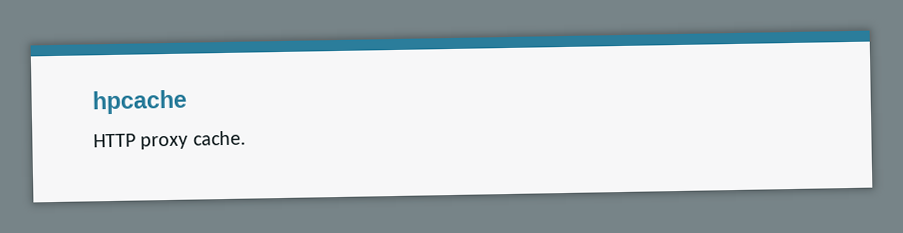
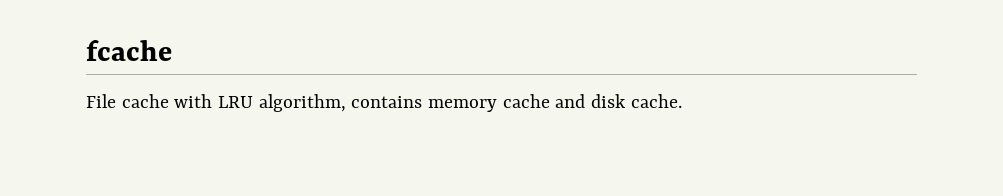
[92,89,187,115] [93,133,189,150] hpcache // HTTP proxy -> [86,40,172,61] [86,94,627,112] fcache // File cache with LRU algorithm, contains memory cache and disk

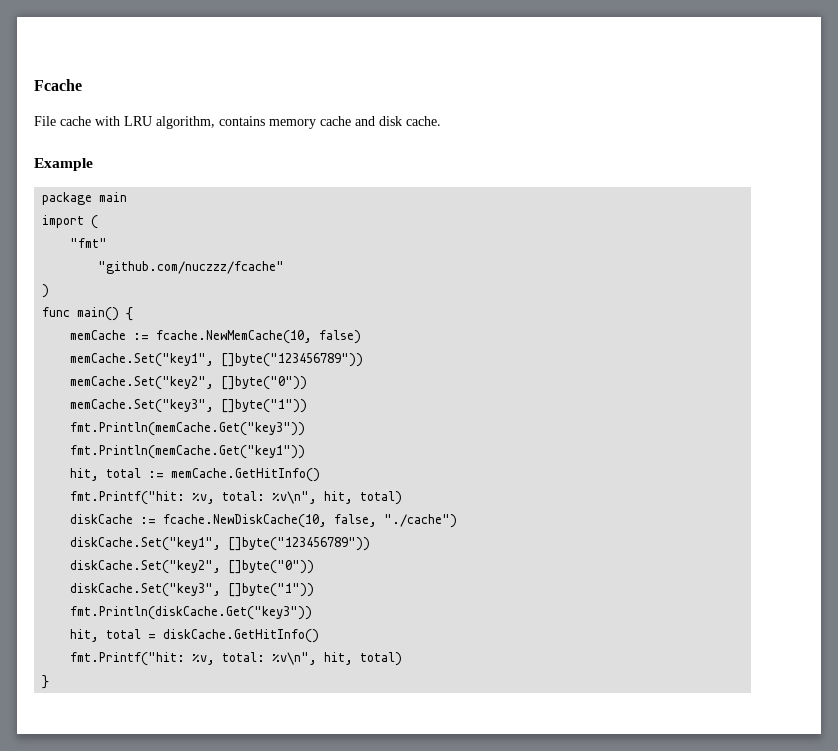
[86,40,172,61] fcache -> [34,79,82,91] Fcache
(682, 101) none -> [34,158,93,171] [42,192,128,205] [42,215,99,229] [70,238,108,248] [98,261,285,274] [42,284,50,298] [42,307,134,321] [70,330,362,344] [70,353,364,367] [70,376,308,390] [70,399,308,413] [70,422,306,436] [70,445,306,459] [70,468,321,482] [70,491,403,505] [70,514,458,528] [70,537,371,551] [70,560,315,574] [70,583,315,597] [70,606,313,620] [70,629,320,643] [70,652,403,666] [42,675,50,689] // Example // package main // import ( // "fmt" // "github.com/nuczzz/fcache" // ) // func main() { // memCache := fcache.NewMemCache(10, false) // memCache.Set("key1", []byte("123456789")) // memCache.Set("key2", []byte("0")) // memCache.Set("key3", []byte("1")) // fmt.Println(memCache.Get("key3")) // fmt.Println(memCache.Get("key1")) // hit, total := memCache.GetHitInfo() // fmt.Printf("hit: %v, total: %v\n", hit, total) // diskCache := fcache.NewDiskCache(10, false, "./cache") // diskCache.Set("key1", []byte("123456789")) // diskCache.Set("key2", []byte("0")) // diskCache.Set("key3", []byte("1")) // fmt.Println(diskCache.Get("key3")) // hit, total = diskCache.GetHitInfo() // fmt.Printf("hit: %v, total: %v\n", hit, total) // }

